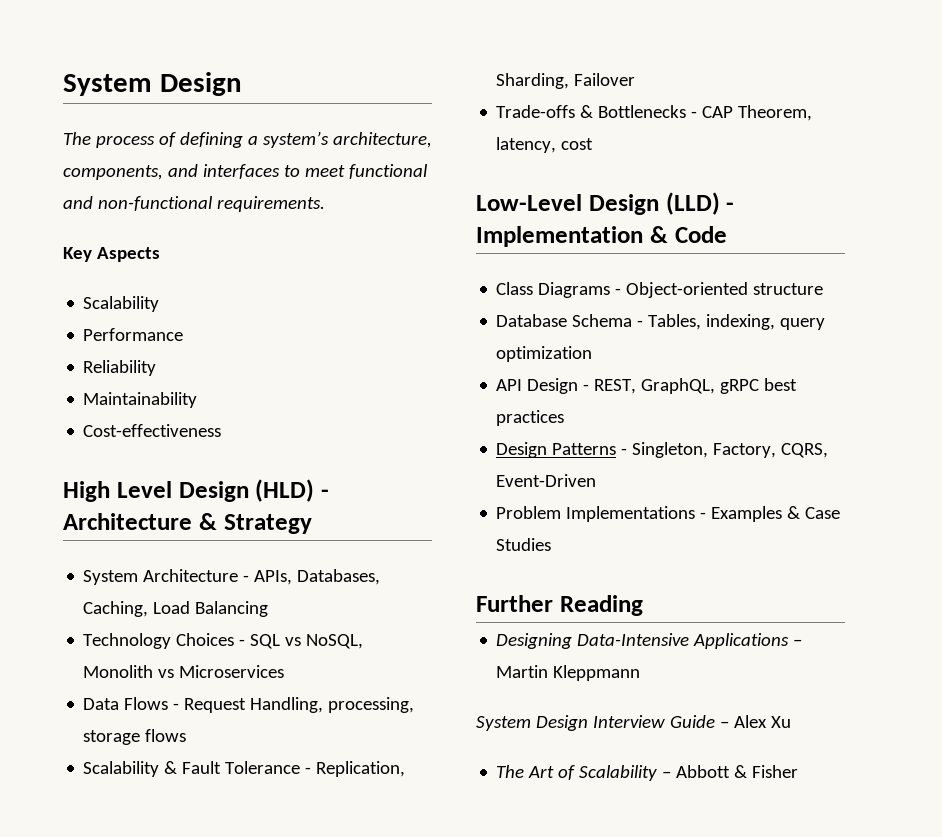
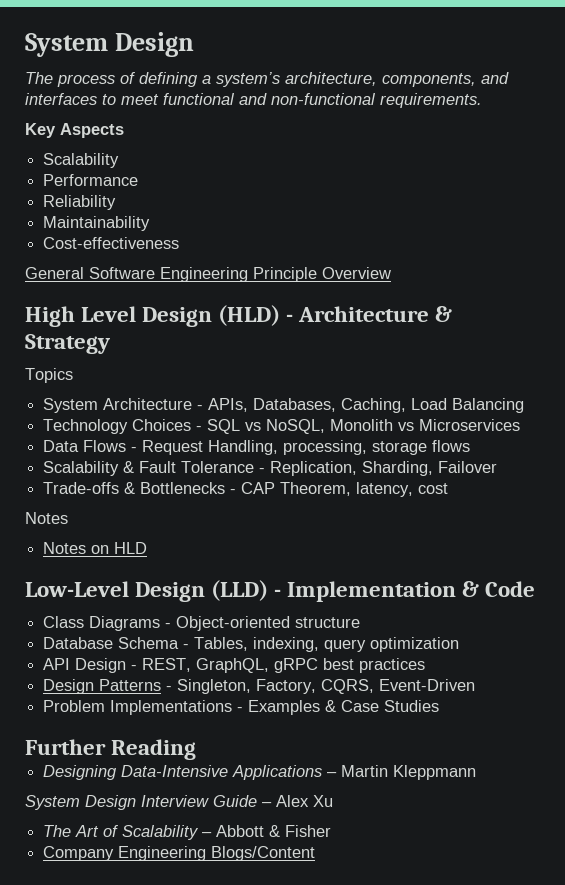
(222, 430) none -> [25,267,391,282] // General Software Engineering Principle Overview
(312, 524) none -> [25,368,73,383] // Topics
(594, 144) none -> [25,512,68,524] [43,542,148,554] // Notes // Notes on HLD
(799, 771) none -> [43,846,316,861] // Company Engineering Blogs/Content

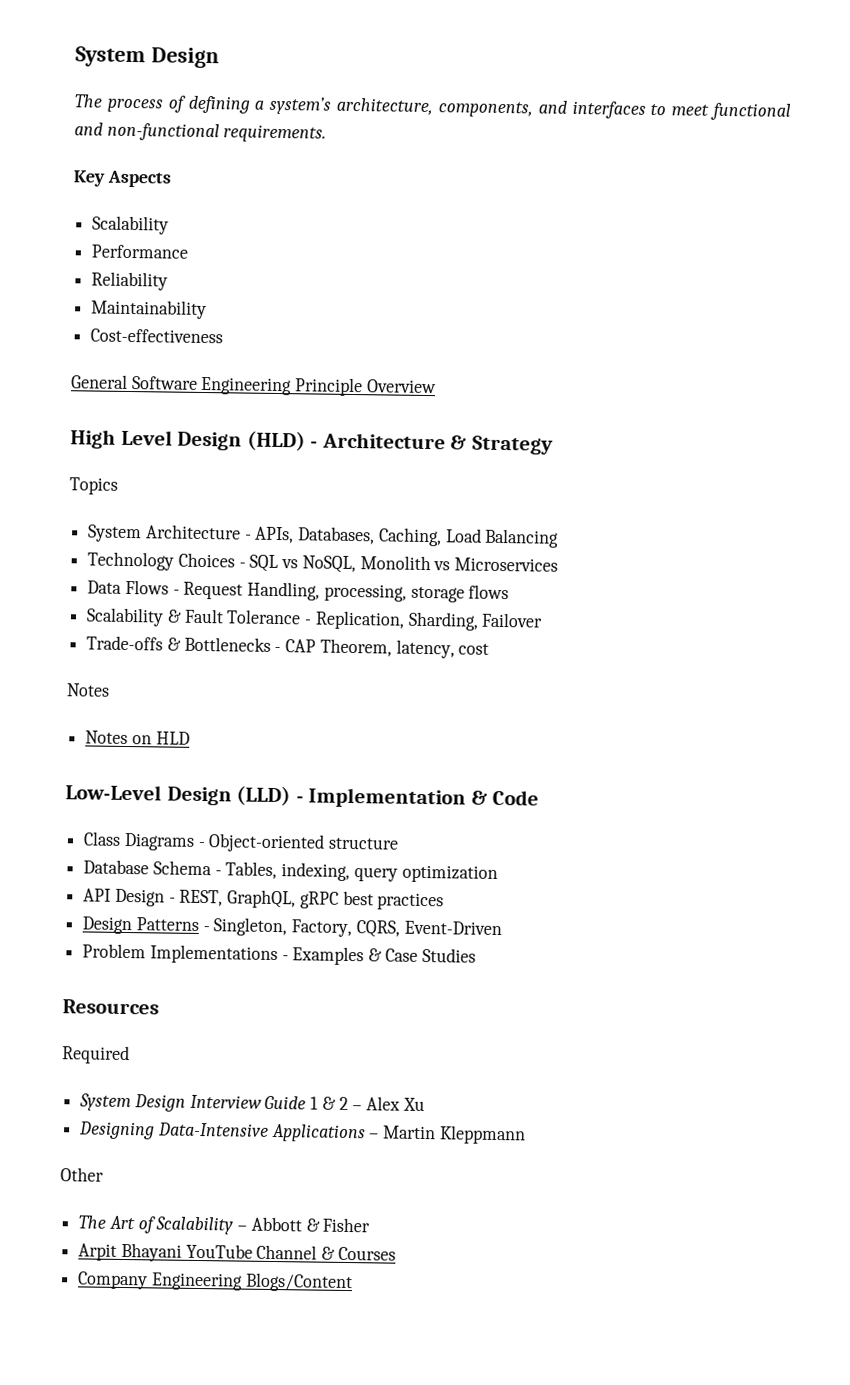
[25,739,197,760] Further Reading -> [62,999,159,1015] [61,1045,130,1065] [79,1093,425,1112] Resources // Required // System Design Interview Guide 1 & 2 – Alex Xu
[25,795,333,810] System Design Interview Guide – Alex Xu -> [60,1167,104,1182] Other
(332, 831) none -> [78,1242,396,1262] // Arpit Bhayani YouTube Channel & Courses

